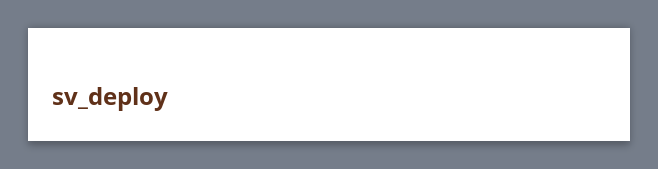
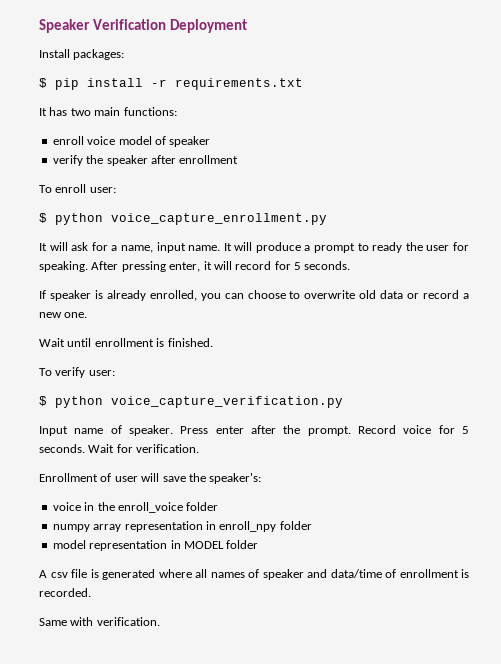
[52,87,168,111] sv_deploy -> [39,19,247,33] [39,49,125,60] [39,78,303,90] [39,107,177,116] [52,136,211,147] [52,155,239,166] [39,184,116,193] [39,213,327,225] [39,242,469,253] [39,261,351,272] [39,290,470,301] [39,312,88,318] [39,338,213,347] [39,367,115,378] [39,396,343,408] [39,425,469,436] [39,444,200,453] [39,473,262,484] [52,502,219,513] [52,521,312,532] [52,540,259,551] [39,569,469,580] [39,588,91,597] [39,617,160,626] Speaker Verification Deployment // Install packages: // $ pip install -r requirements.txt // It has two main functions: // enroll voice model of speaker // verify the speaker after enrollment // To enroll user: // $ python voice_capture_enrollment.py // It will ask for a name, input name. It will produce a prompt to ready the user for speaking. After pressing enter, it will record for 5 seconds. // If speaker is already enrolled, you can choose to overwrite old data or record a new one. // Wait until enrollment is finished. // To verify user: // $ python voice_capture_verification.py // Input name of speaker. Press enter after the prompt. Record voice for 5 seconds. Wait for verification. // Enrollment of user will save the speaker's: // voice in the enroll_voice folder // numpy array representation in enroll_npy folder // model representation in MODEL folder // A csv file is generated where all names of speaker and data/time of enrollment is recorded. // Same with verification.

